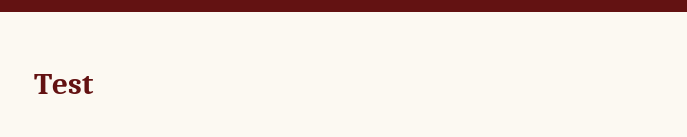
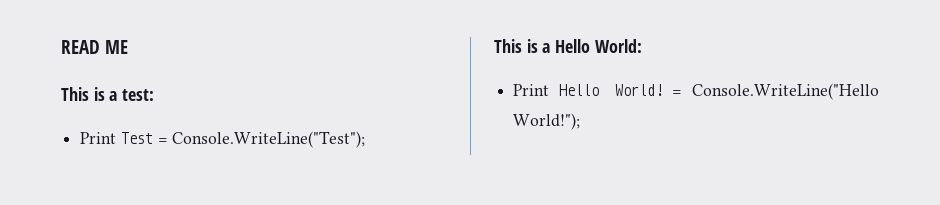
[34,74,94,94] Test -> [61,40,128,54] [61,87,155,101] [80,131,366,148] [494,39,642,53] [513,83,879,100] [513,113,581,130] READ ME // This is a test: // Print Test = Console.WriteLine("Test"); // This is a Hello World: // Print Hello World! = Console.WriteLine("Hello World!");

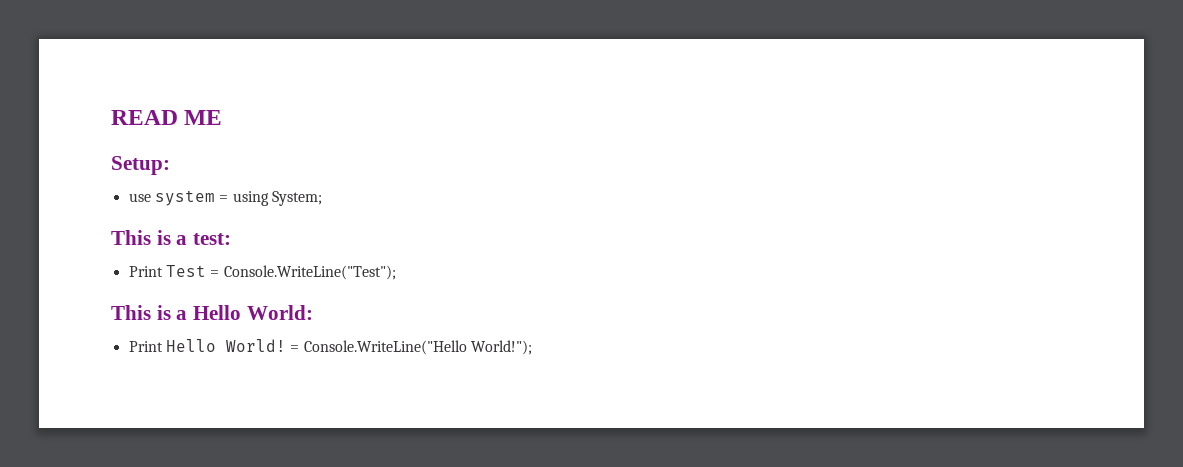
(128, 47) none -> [111,156,170,175] [128,190,322,206] // Setup: // use system = using System;

